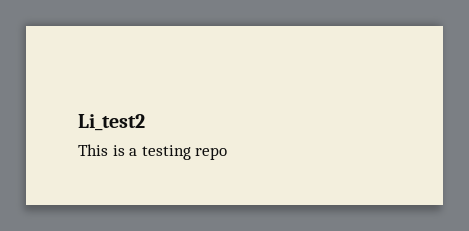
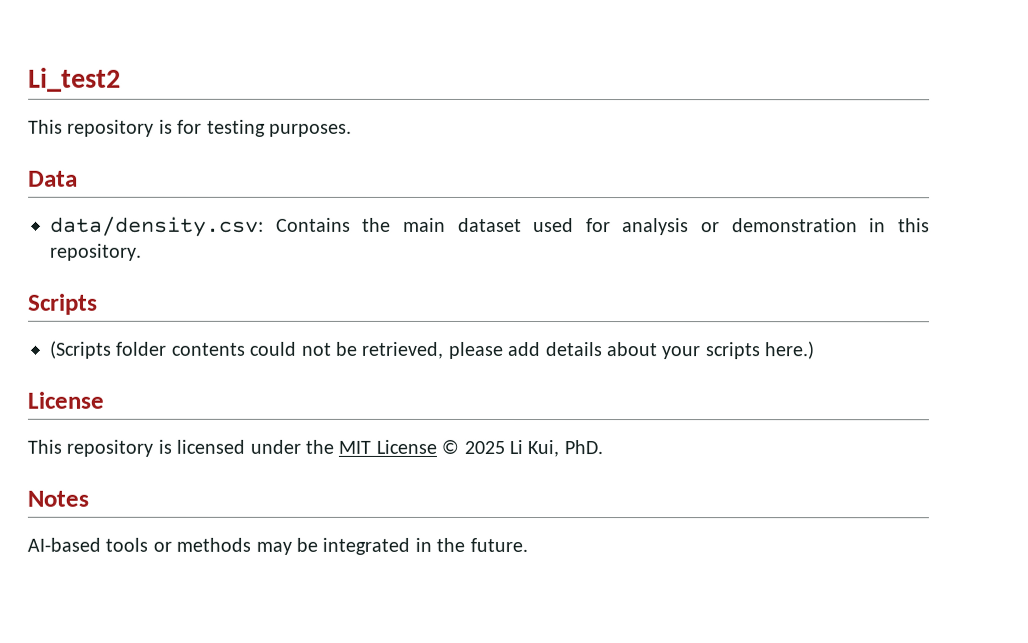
[112,145,228,160] is a testing repo -> [67,119,352,137] [28,170,78,187] [50,216,930,237] [50,243,142,261] [28,293,98,315] [49,340,815,360] [27,391,104,409] [27,439,603,458] [27,490,89,507] [27,537,528,555] repository is for testing purposes. // Data // data/density.csv: Contains the main dataset used for analysis or demonstration in this repository. // Scripts // (Scripts folder contents could not be retrieved, please add details about your scripts here.) // License // This repository is licensed under the MIT License © 2025 Li Kui, PhD. // Notes // AI-based tools or methods may be integrated in the future.

